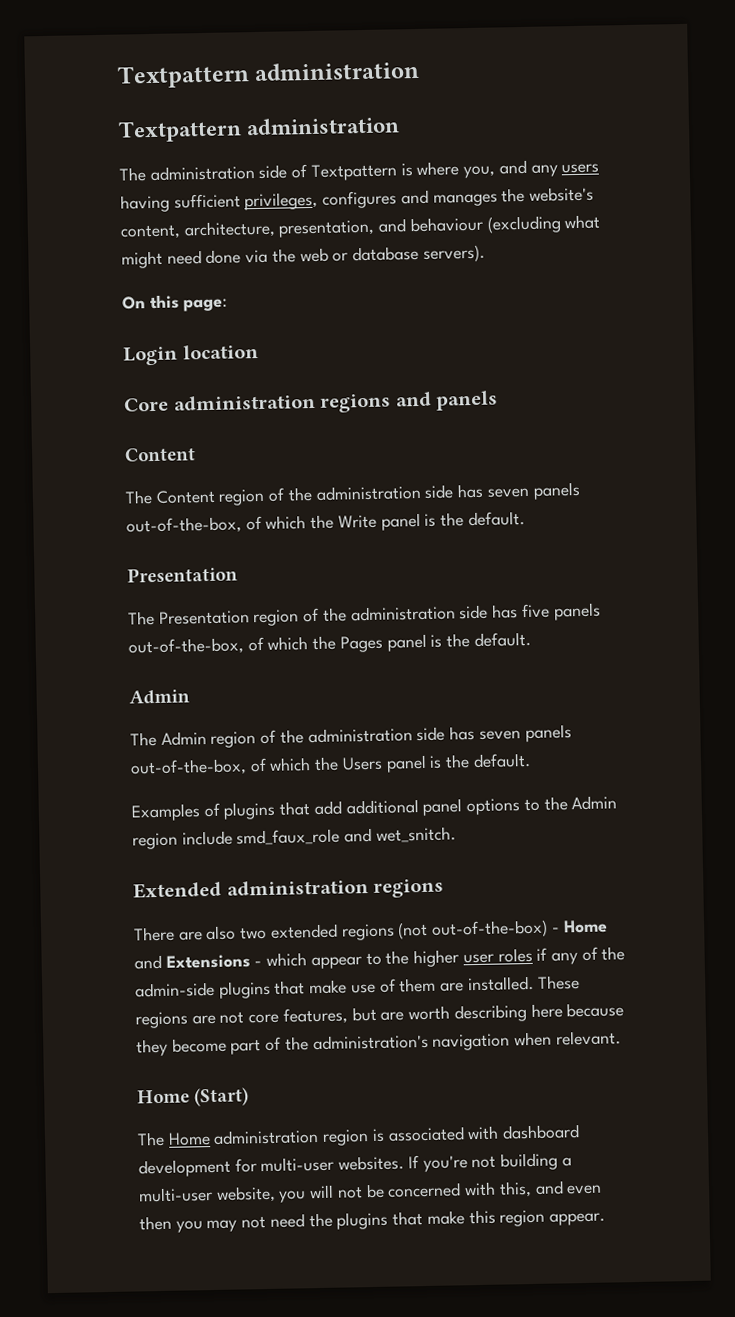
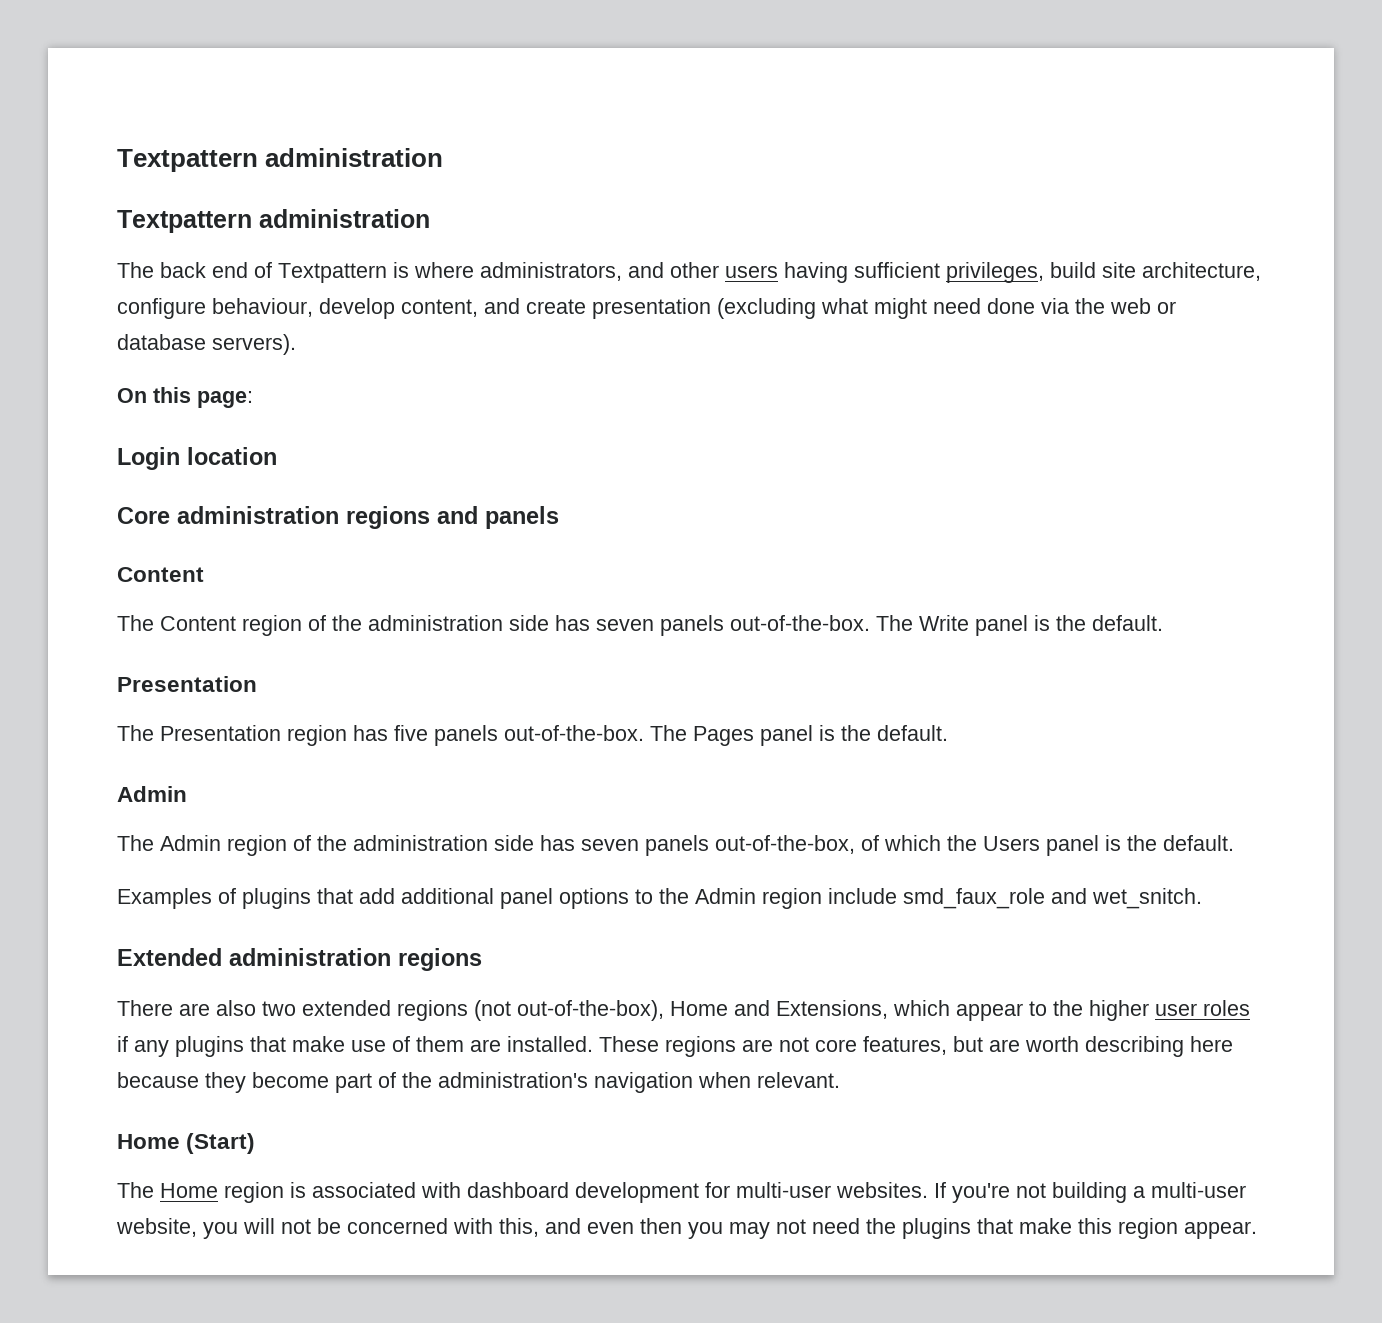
[149,164,288,182] administration side -> [160,262,248,278] back end
[463,159,558,179] you, and any -> [480,262,719,281] administrators, and other
[322,186,595,209] [120,216,483,240] configures and manages the website's content, architecture, presentation, and behaviour -> [1050,262,1261,281] [117,298,711,319] build site architecture, configure behaviour, develop content, and create presentation
[126,514,335,535] out-of-the-box, of which the -> [730,615,913,631] out-of-the-box. The
[303,602,601,623] [128,635,337,656] of the administration side has five panels out-of-the-box, of which the -> [353,725,687,746] has five panels out-of-the-box. The
[431,919,608,939] [134,954,263,970] out-of-the-box) - Home and Extensions - -> [517,1000,888,1021] out-of-the-box), Home and Extensions,
[581,946,626,962] [135,981,215,998] of the admin-side -> (169, 1048) none
[213,1129,320,1145] administration -> (218, 1190) none

